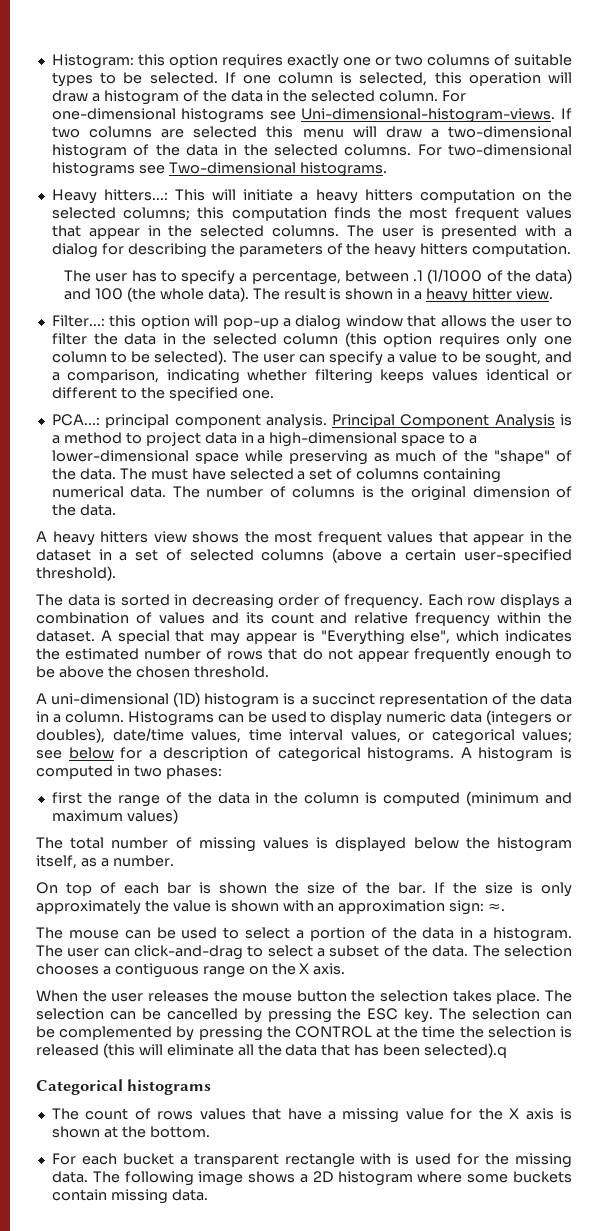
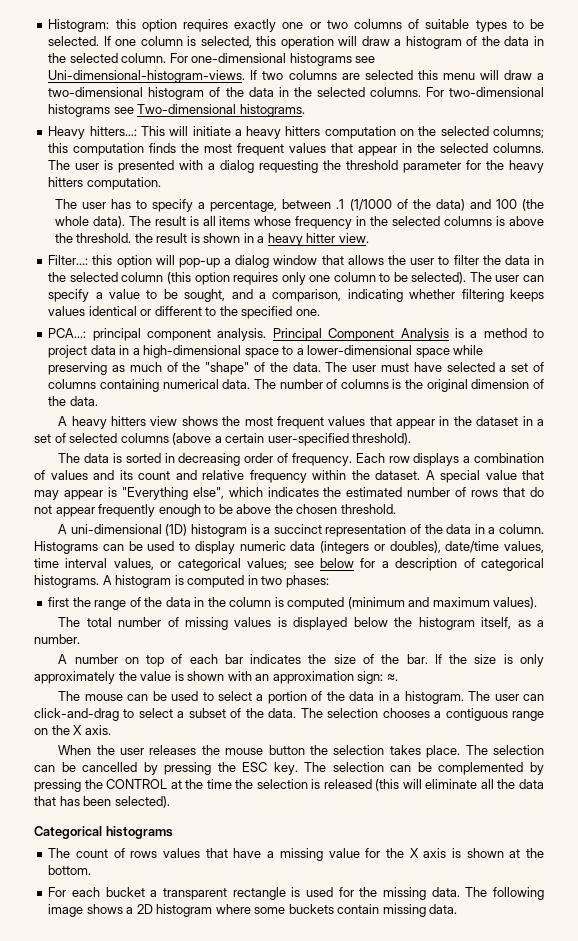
[101,243,343,258] for describing the parameters of -> [259,160,482,173] requesting the threshold parameter for
(342, 294) none -> [202,216,544,229] [54,233,200,243] all items whose frequency in the selected columns is above the threshold. the result is
(147, 474) none -> [352,365,377,372] user
(170, 637) none -> [485,470,517,480] value
[126,809,178,824] values) -> [493,597,538,609] values).
[36,882,58,894] On -> [58,654,139,664] A number on
[198,882,267,894] is shown -> [250,654,302,664] indicates
[424,1043,508,1058] selected).q -> [114,796,170,808] selected).
[360,1153,392,1165] with -> (286, 893) none

